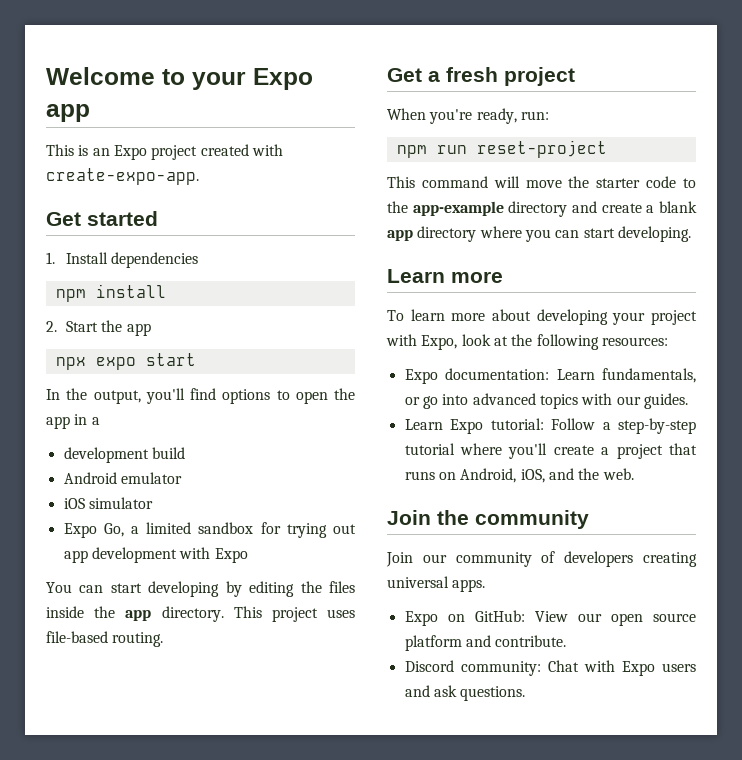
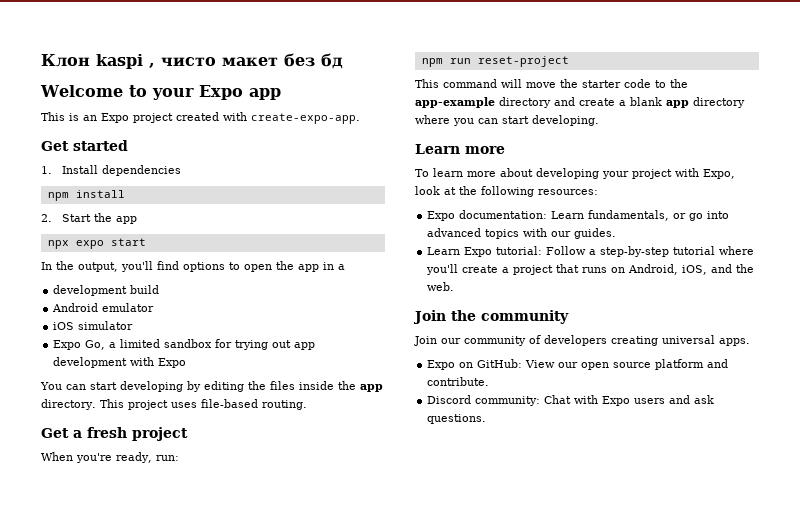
(46, 76) none -> [41,53,343,69] Клон kaspi , чисто макет без бд //

